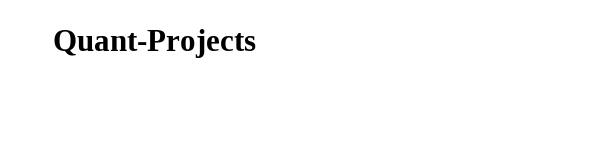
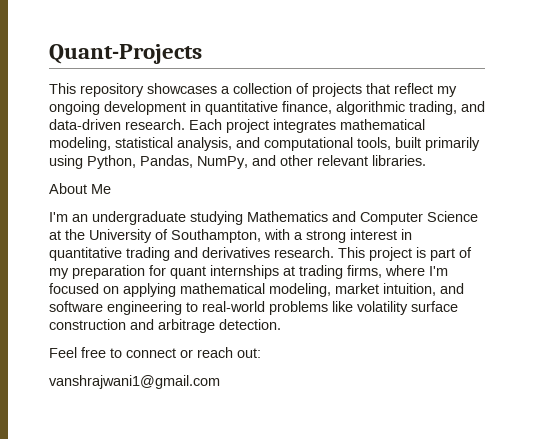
(256, 43) none -> [49,83,457,97] [49,101,485,115] [49,119,425,133] [49,137,480,151] [49,155,426,169] [49,183,111,194] [49,211,478,225] [49,229,412,243] [49,247,472,261] [49,265,448,279] [49,283,464,297] [49,301,458,315] [49,319,281,333] [49,347,261,358] [49,375,220,389] // This repository showcases a collection of projects that reflect my ongoing development in quantitative finance, algorithmic trading, and data-driven research. Each project integrates mathematical modeling, statistical analysis, and computational tools, built primarily using Python, Pandas, NumPy, and other relevant libraries. // About Me // I'm an undergraduate studying Mathematics and Computer Science at the University of Southampton, with a strong interest in quantitative trading and derivatives research. This project is part of my preparation for quant internships at trading firms, where I'm focused on applying mathematical modeling, market intuition, and software engineering to real-world problems like volatility surface construction and arbitrage detection. // Feel free to connect or reach out: // vanshrajwani1@gmail.com

